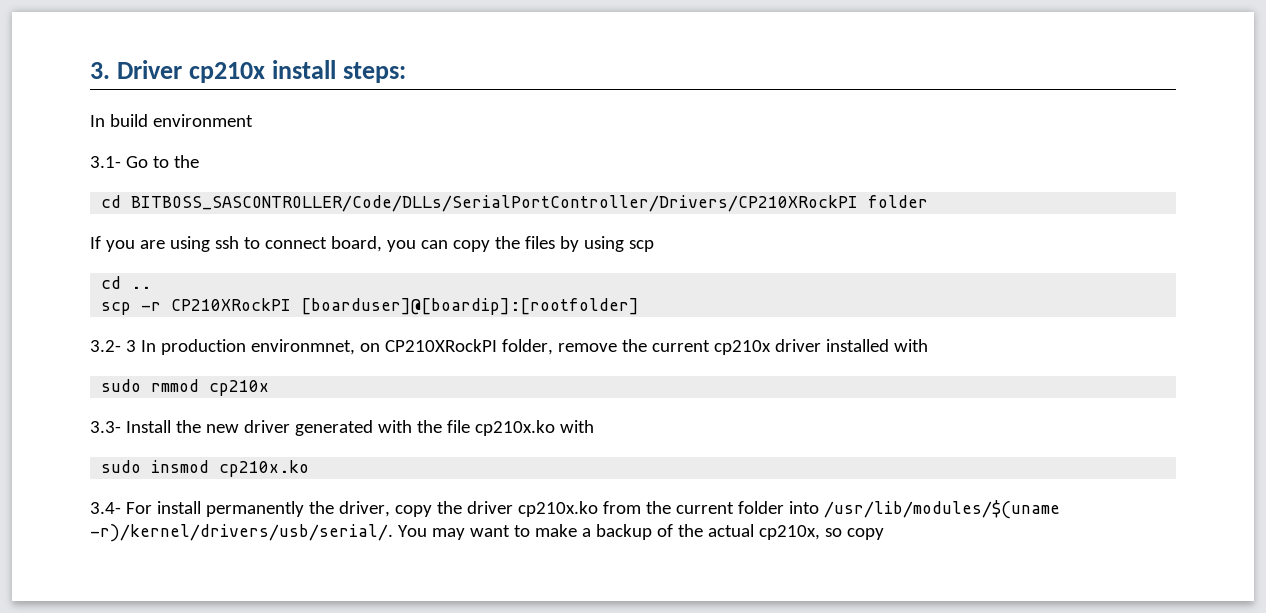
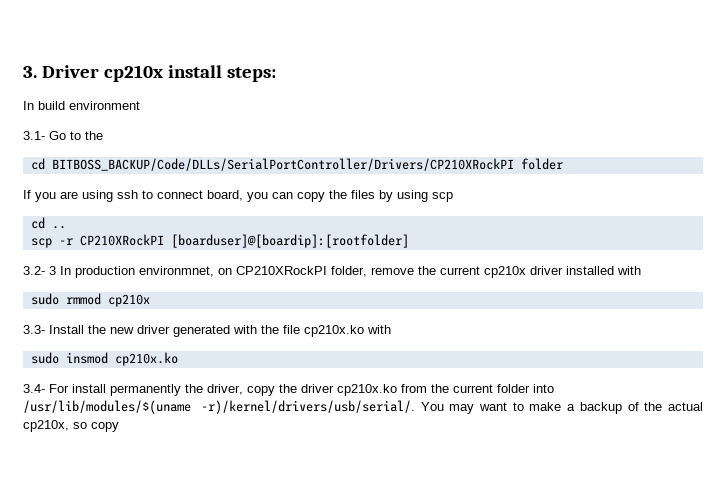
[131,195,859,212] BITBOSS_SASCONTROLLER/Code/DLLs/SerialPortController/Drivers/CP210XRockPI -> [51,158,514,171] BITBOSS_BACKUP/Code/DLLs/SerialPortController/Drivers/CP210XRockPI

